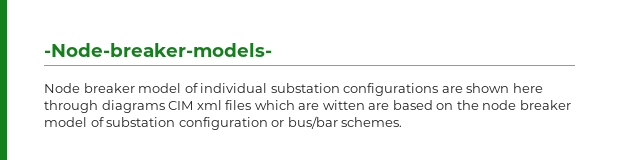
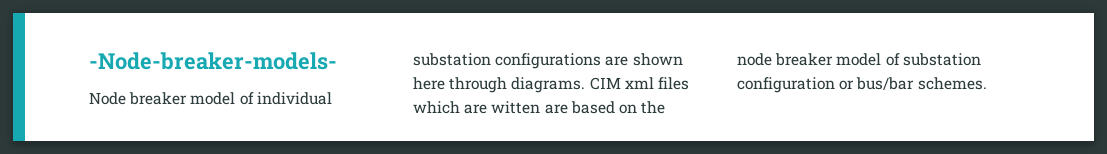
[101,100,165,113] diagrams -> [511,77,586,93] diagrams.

